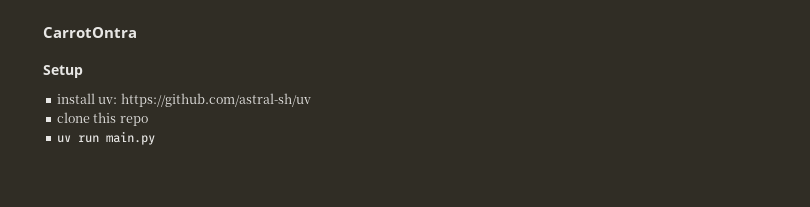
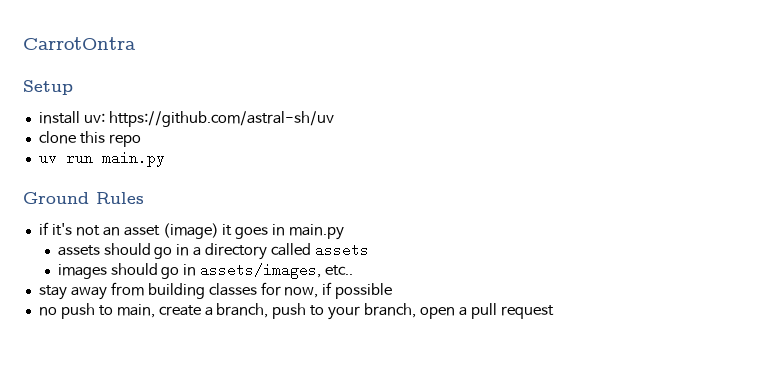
(155, 138) none -> [23,192,144,204] [38,222,345,240] [57,243,370,260] [57,263,354,279] [38,282,393,300] [38,303,554,320] // Ground Rules // if it's not an asset (image) it goes in main.py // assets should go in a directory called assets // images should go in assets/images, etc.. // stay away from building classes for now, if possible // no push to main, create a branch, push to your branch, open a pull request

